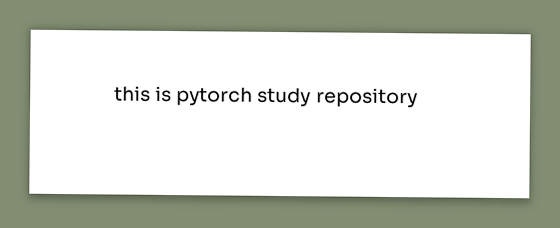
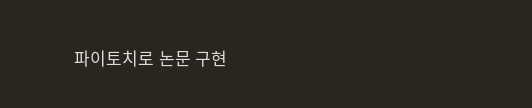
[114,85,418,108] this is pytorch study repository -> [74,50,228,67] 파이토치로 논문 구현

